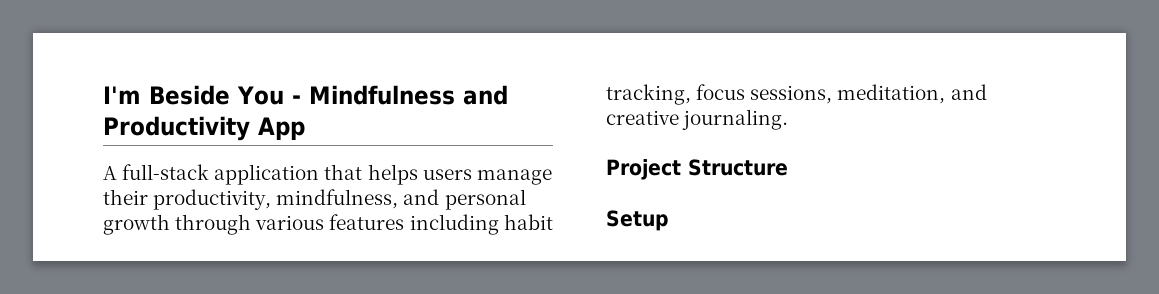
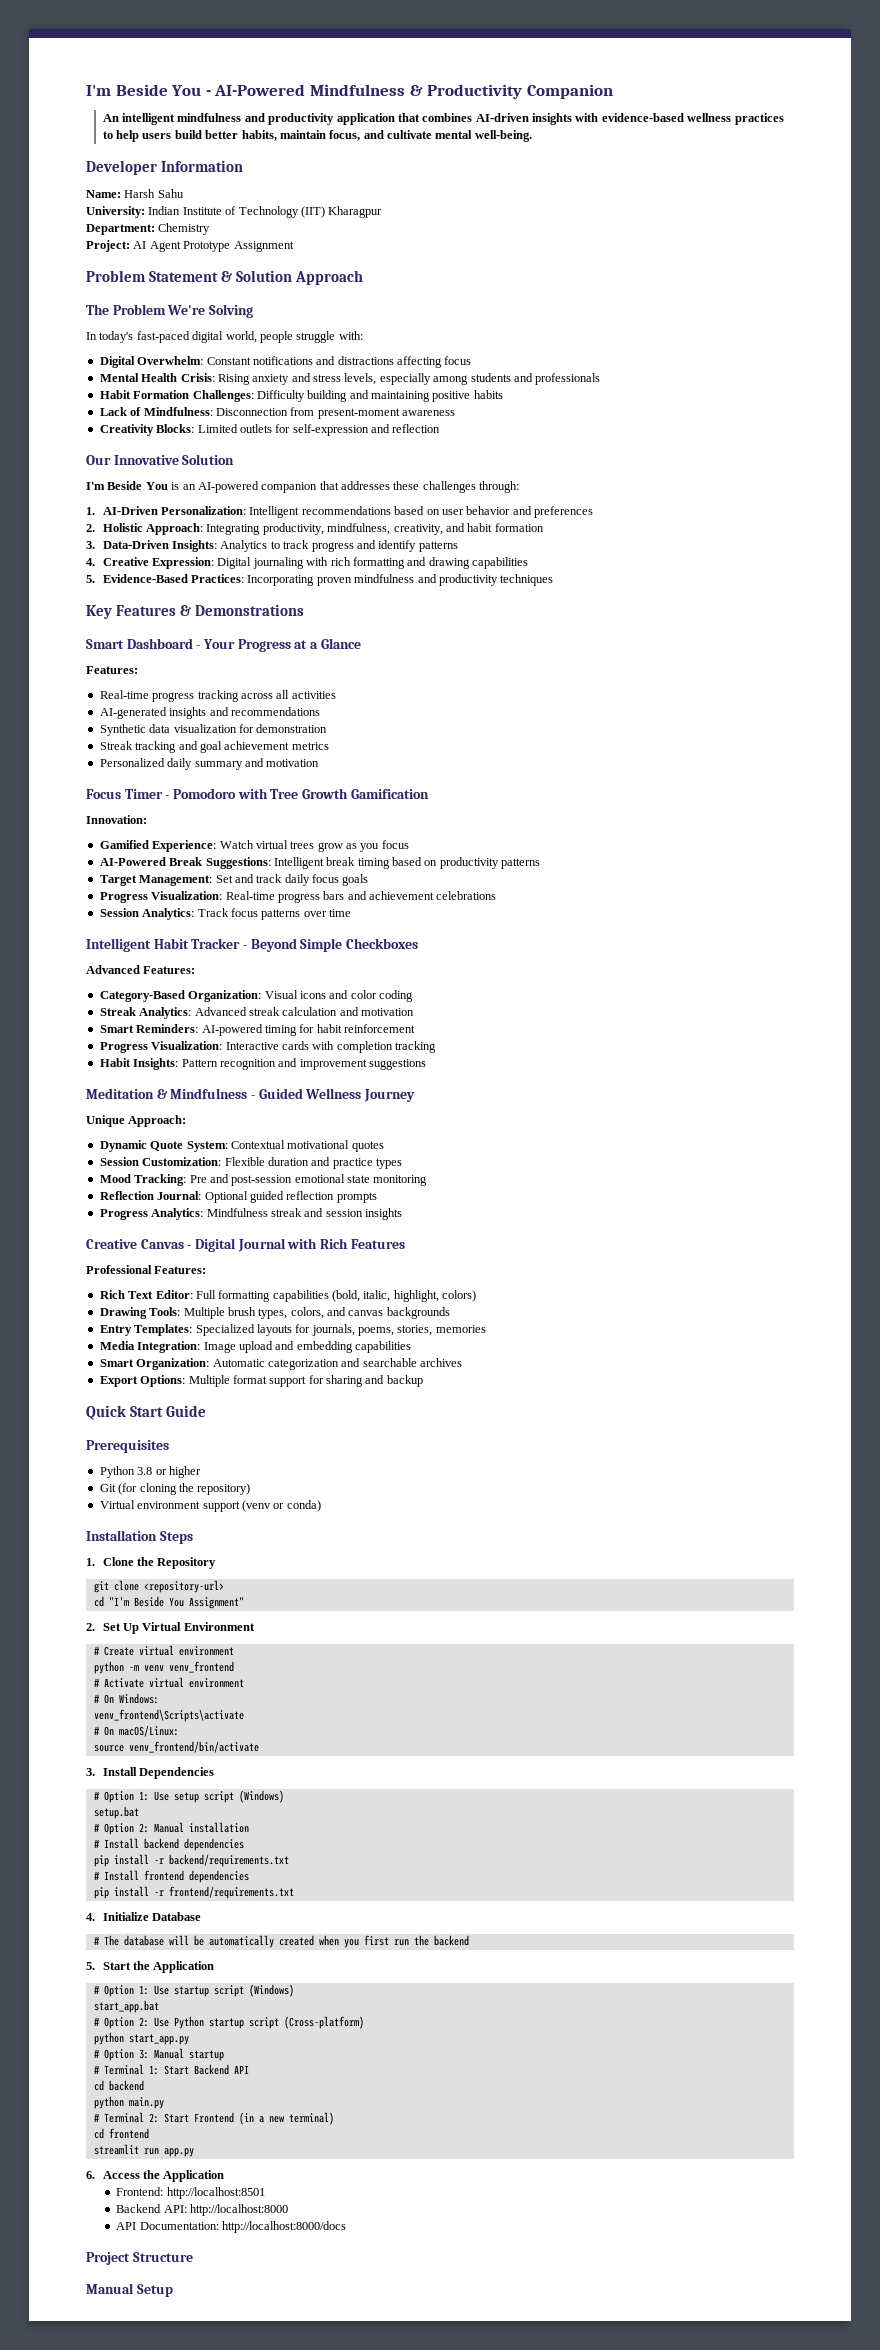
[308,85,508,105] [103,116,305,141] [103,164,552,185] [103,189,526,210] [103,214,553,235] [606,84,987,105] [606,109,789,130] Mindfulness and Productivity App // A full-stack application that helps users manage their productivity, mindfulness, and personal growth through various features including habit tracking, focus sessions, meditation, and creative journaling. -> [214,84,613,99] [102,113,784,125] [102,130,532,142] [86,160,244,175] [86,189,184,198] [86,206,383,218] [86,223,211,235] [86,240,294,252] [86,270,364,285] [86,304,253,318] [86,331,363,343] [99,356,472,368] [99,373,601,385] [99,390,503,402] [99,407,455,419] [99,424,441,436] [86,454,235,465] [86,481,520,493] [86,506,594,518] [86,523,544,535] [86,540,458,552] [86,557,529,569] [86,574,554,586] [86,604,305,619] [86,638,361,652] [86,666,138,674] [99,690,336,702] [99,707,320,719] [99,724,328,736] [99,741,329,753] [99,758,320,770] [86,788,429,799] [86,815,147,824] [99,840,409,852] [99,857,541,869] [99,874,369,886] [99,891,497,903] [99,908,351,920] [86,938,418,952] [86,965,196,974] [99,990,413,1002] [99,1007,414,1019] [99,1024,415,1036] [99,1041,436,1053] [99,1058,426,1070] [86,1088,415,1102] [86,1115,187,1127] [99,1140,384,1152] [99,1157,402,1169] [99,1174,428,1186] [99,1191,377,1203] [99,1208,402,1220] [86,1238,405,1252] [86,1265,207,1274] [99,1290,477,1302] [99,1307,450,1319] [99,1324,486,1336] [99,1341,411,1353] [99,1358,462,1370] [99,1375,423,1387] [86,1405,207,1420] [86,1440,169,1453] [99,1466,201,1478] [99,1483,251,1495] [99,1500,321,1512] [86,1530,193,1544] [86,1557,217,1569] [93,1580,224,1593] [93,1596,244,1609] [86,1622,255,1634] [93,1645,234,1656] [93,1661,234,1674] [93,1677,244,1688] [93,1693,159,1704] [93,1709,244,1722] [93,1725,179,1737] [93,1741,259,1753] [86,1767,215,1779] [93,1790,284,1803] [93,1806,139,1819] [93,1822,249,1835] [93,1838,244,1851] [93,1854,289,1867] [93,1870,249,1883] [93,1886,294,1899] [86,1912,202,1921] [93,1935,469,1948] [86,1961,215,1973] [93,1984,294,1997] [93,2000,159,2013] [93,2016,364,2029] [93,2032,189,2045] [93,2048,224,2061] [93,2064,249,2075] [93,2080,144,2091] [93,2096,164,2109] [93,2112,334,2125] [93,2128,149,2139] [93,2144,194,2157] [86,2170,225,2182] [116,2187,265,2199] [116,2204,289,2216] [116,2221,347,2233] AI-Powered Mindfulness & Productivity Companion // An intelligent mindfulness and productivity application that combines AI-driven insights with evidence-based wellness practices to help users build better habits, maintain focus, and cultivate mental well-being. // Developer Information // Name: Harsh Sahu // University: Indian Institute of Technology (IIT) Kharagpur // Department: Chemistry // Project: AI Agent Prototype Assignment // Problem Statement & Solution Approach // The Problem We're Solving // In today's fast-paced digital world, people struggle with: // Digital Overwhelm: Constant notifications and distractions affecting focus // Mental Health Crisis: Rising anxiety and stress levels, especially among students and professionals // Habit Formation Challenges: Difficulty building and maintaining positive habits // Lack of Mindfulness: Disconnection from present-moment awareness // Creativity Blocks: Limited outlets for self-expression and reflection // Our Innovative Solution // I'm Beside You is an AI-powered companion that addresses these challenges through: // 1. AI-Driven Personalization: Intelligent recommendations based on user behavior and preferences // 2. Holistic Approach: Integrating productivity, mindfulness, creativity, and habit formation // 3. Data-Driven Insights: Analytics to track progress and identify patterns // 4. Creative Expression: Digital journaling with rich formatting and drawing capabilities // 5. Evidence-Based Practices: Incorporating proven mindfulness and productivity techniques // Key Features & Demonstrations // Smart Dashboard - Your Progress at a Glance // Features: // Real-time progress tracking across all activities // AI-generated insights and recommendations // Synthetic data visualization for demonstration // Streak tracking and goal achievement metrics // Personalized daily summary and motivation // Focus Timer - Pomodoro with Tree Growth Gamification // Innovation: // Gamified Experience: Watch virtual trees grow as you focus // AI-Powered Break Suggestions: Intelligent break timing based on productivity patterns // Target Management: Set and track daily focus goals // Progress Visualization: Real-time progress bars and achievement celebrations // Session Analytics: Track focus patterns over time // Intelligent Habit Tracker - Beyond Simple Checkboxes // Advanced Features: // Category-Based Organization: Visual icons and color coding // Streak Analytics: Advanced streak calculation and motivation // Smart Reminders: AI-powered timing for habit reinforcement // Progress Visualization: Interactive cards with completion tracking // Habit Insights: Pattern recognition and improvement suggestions // Meditation & Mindfulness - Guided Wellness Journey // Unique Approach: // Dynamic Quote System: Contextual motivational quotes // Session Customization: Flexible duration and practice types // Mood Tracking: Pre and post-session emotional state monitoring // Reflection Journal: Optional guided reflection prompts // Progress Analytics: Mindfulness streak and session insights // Creative Canvas - Digital Journal with Rich Features // Professional Features: // Rich Text Editor: Full formatting capabilities (bold, italic, highlight, colors) // Drawing Tools: Multiple brush types, colors, and canvas backgrounds // Entry Templates: Specialized layouts for journals, poems, stories, memories // Media Integration: Image upload and embedding capabilities // Smart Organization: Automatic categorization and searchable archives // Export Options: Multiple format support for sharing and backup // Quick Start Guide // Prerequisites // Python 3.8 or higher // Git (for cloning the repository) // Virtual environment support (venv or conda) // Installation Steps // 1. Clone the Repository // git clone <repository-url> // cd "I'm Beside You Assignment" // 2. Set Up Virtual Environment // # Create virtual environment // python -m venv venv_frontend // # Activate virtual environment // # On Windows: // venv_frontend\Scripts\activate // # On macOS/Linux: // source venv_frontend/bin/activate // 3. Install Dependencies // # Option 1: Use setup script (Windows) // setup.bat // # Option 2: Manual installation // # Install backend dependencies // pip install -r backend/requirements.txt // # Install frontend dependencies // pip install -r frontend/requirements.txt // 4. Initialize Database // # The database will be automatically created when you first run the backend // 5. Start the Application // # Option 1: Use startup script (Windows) // start_app.bat // # Option 2: Use Python startup script (Cross-platform) // python start_app.py // # Option 3: Manual startup // # Terminal 1: Start Backend API // cd backend // python main.py // # Terminal 2: Start Frontend (in a new terminal) // cd frontend // streamlit run app.py // 6. Access the Application // Frontend: http://localhost:8501 // Backend API: http://localhost:8000 // API Documentation: http://localhost:8000/docs
(788, 167) none -> [86,2283,134,2294] Manual

